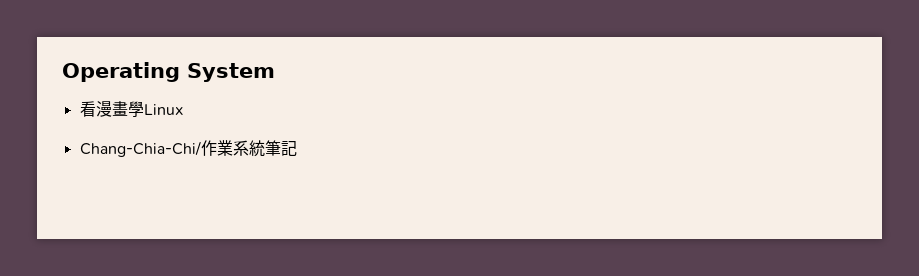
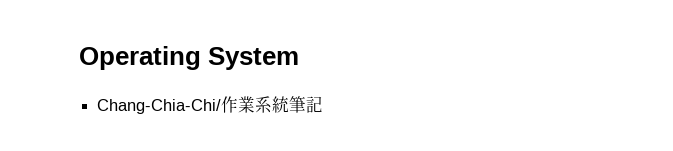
[79,101,183,117] // 看漫畫學Linux -> (300, 58) none

